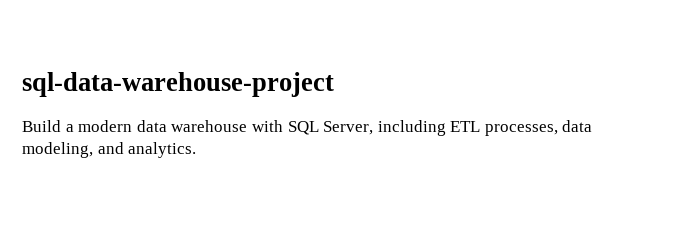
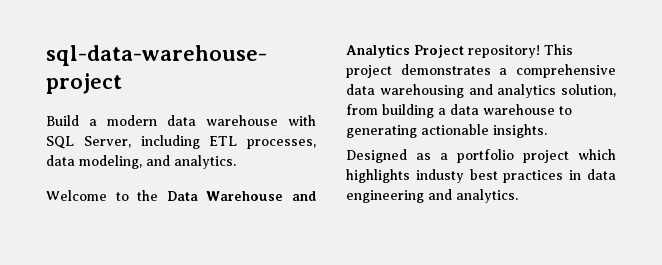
(197, 150) none -> [46,190,316,201] [346,44,573,58] [346,64,616,78] [346,84,616,98] [346,104,572,118] [346,124,547,138] [346,149,616,163] [346,169,616,183] [346,189,518,203] // Welcome to the Data Warehouse and Analytics Project repository! This project demonstrates a comprehensive data warehousing and analytics solution, from building a data warehouse to generating actionable insights. // Designed as a portfolio project which highlights industy best practices in data engineering and analytics.

